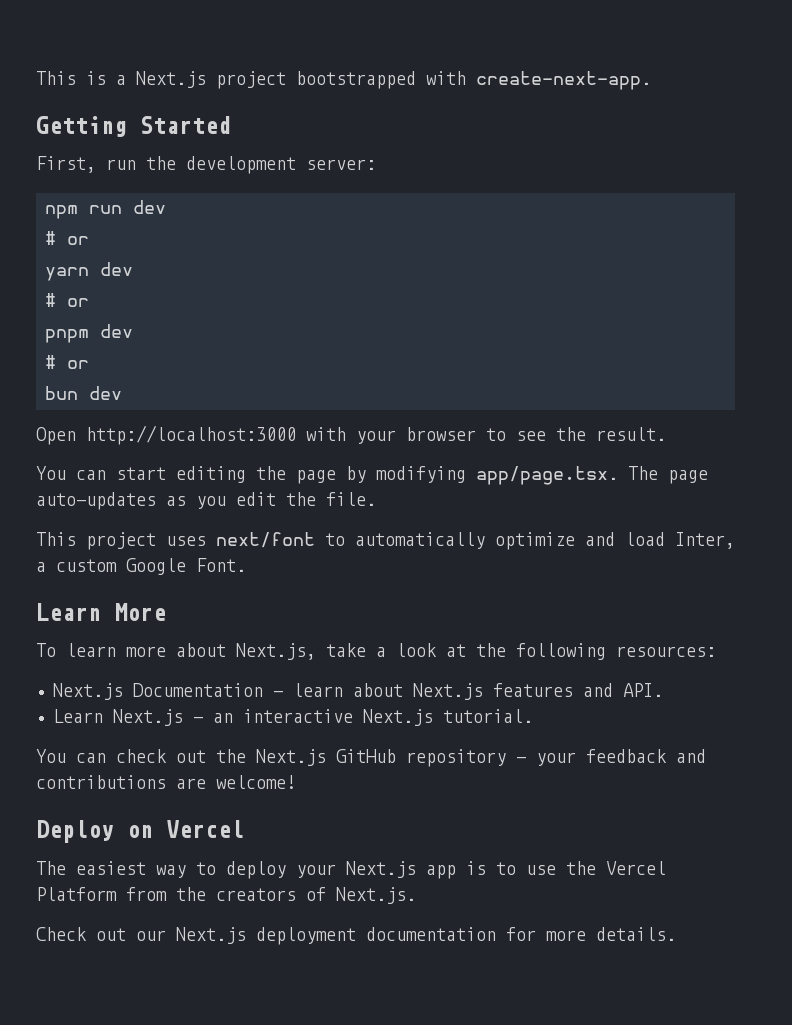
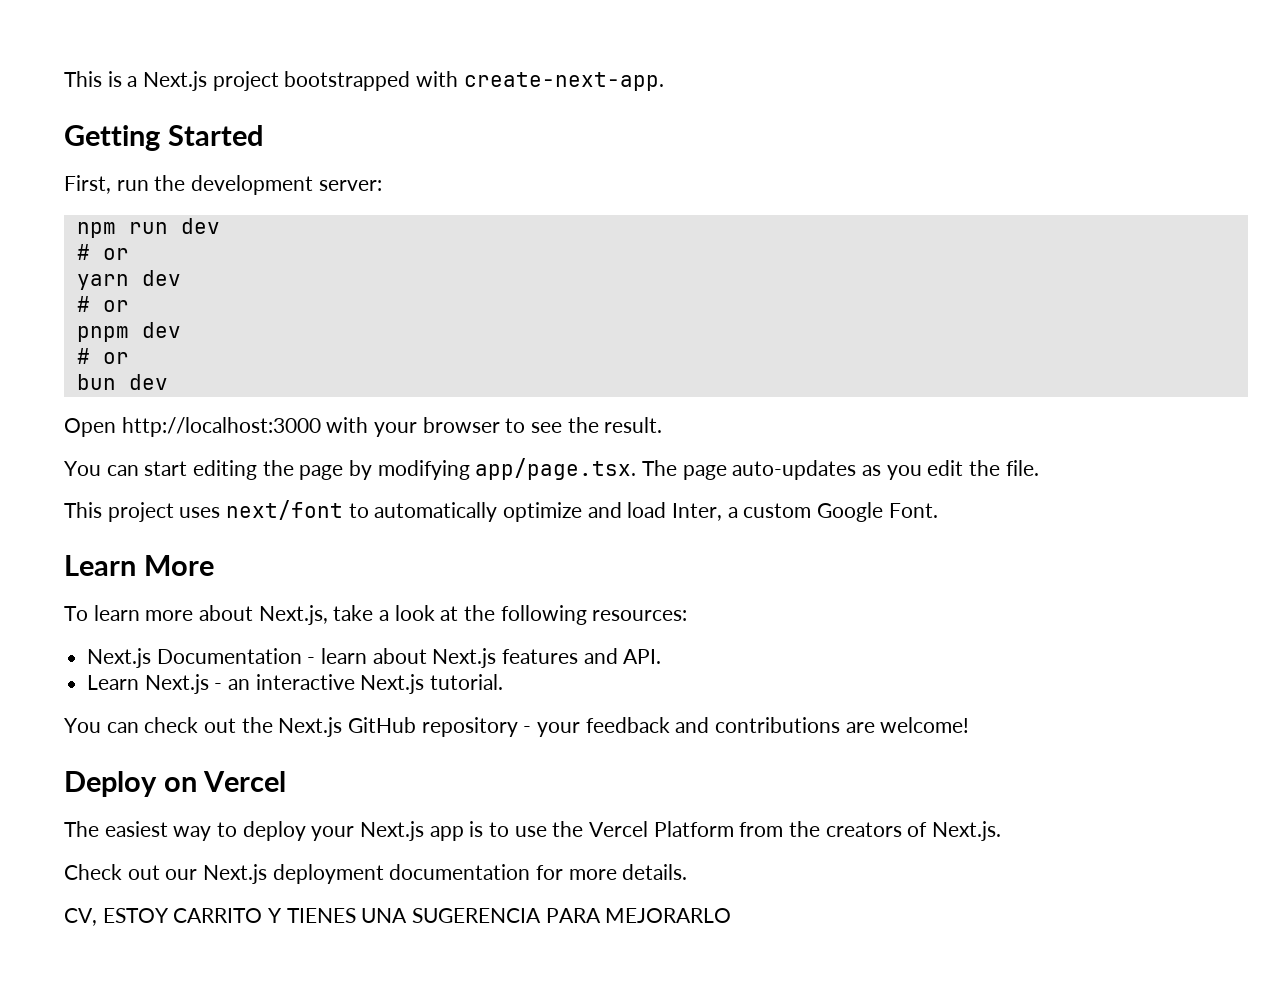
(676, 934) none -> [64,908,732,926] // CV, ESTOY CARRITO Y TIENES UNA SUGERENCIA PARA MEJORARLO

